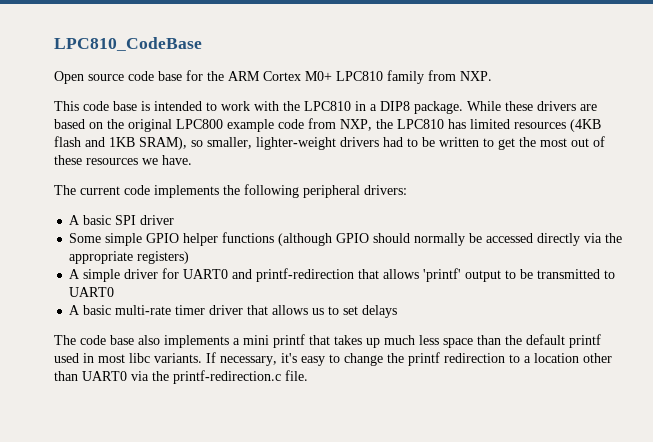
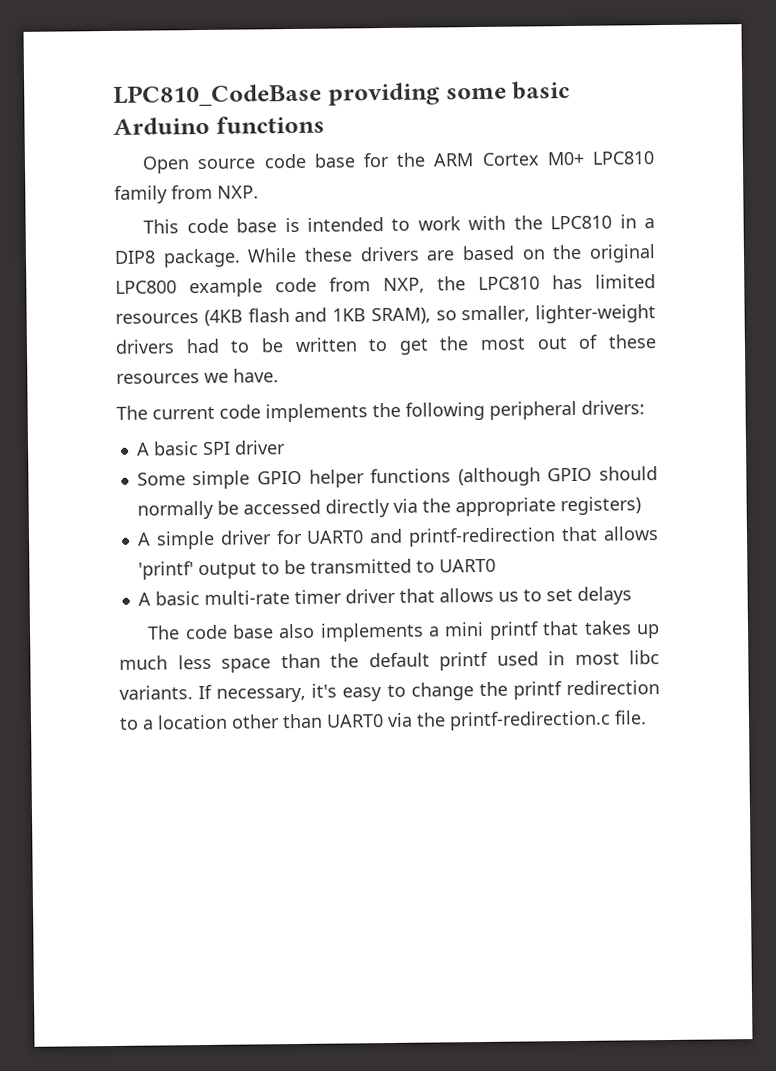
(202, 44) none -> [327,81,571,106] [113,115,325,135] providing some basic Arduino functions

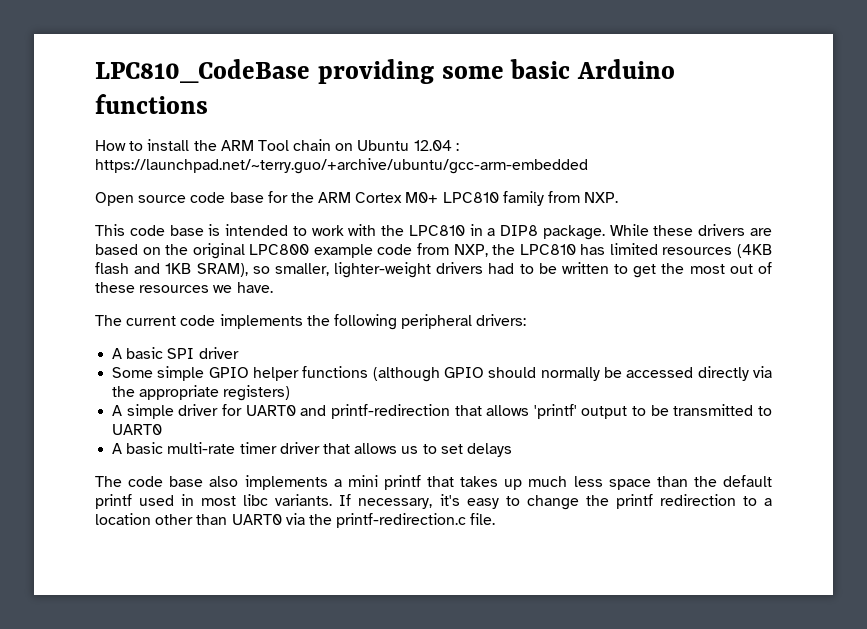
(325, 124) none -> [95,139,459,151] [95,158,588,174] // How to install the ARM Tool chain on Ubuntu 12.04 : https://launchpad.net/~terry.guo/+archive/ubuntu/gcc-arm-embedded

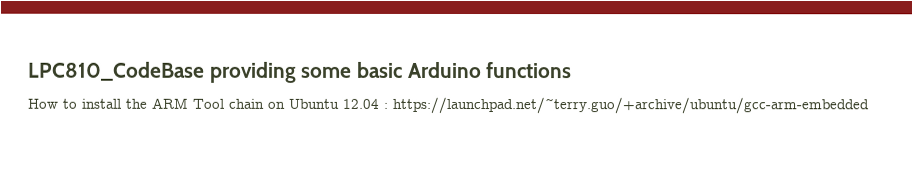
[95,191,619,206] [95,224,772,240] [95,243,772,259] [95,262,772,278] [95,282,273,293] [95,314,527,330] [112,347,239,359] [112,366,772,382] [112,385,291,401] [112,404,773,419] [112,424,163,435] [112,442,512,457] [95,475,772,490] [95,494,772,510] [95,513,496,528] // Open source code base for the ARM Cortex M0+ LPC810 family from NXP. // This code base is intended to work with the LPC810 in a DIP8 package. While these drivers are based on the original LPC800 example code from NXP, the LPC810 has limited resources (4KB flash and 1KB SRAM), so smaller, lighter-weight drivers had to be written to get the most out of these resources we have. // The current code implements the following peripheral drivers: // A basic SPI driver // Some simple GPIO helper functions (although GPIO should normally be accessed directly via the appropriate registers) // A simple driver for UART0 and printf-redirection that allows 'printf' output to be transmitted to UART0 // A basic multi-rate timer driver that allows us to set delays // The code base also implements a mini printf that takes up much less space than the default printf used in most libc variants. If necessary, it's easy to change the printf redirection to a location other than UART0 via the printf-redirection.c file. -> (869, 105) none

